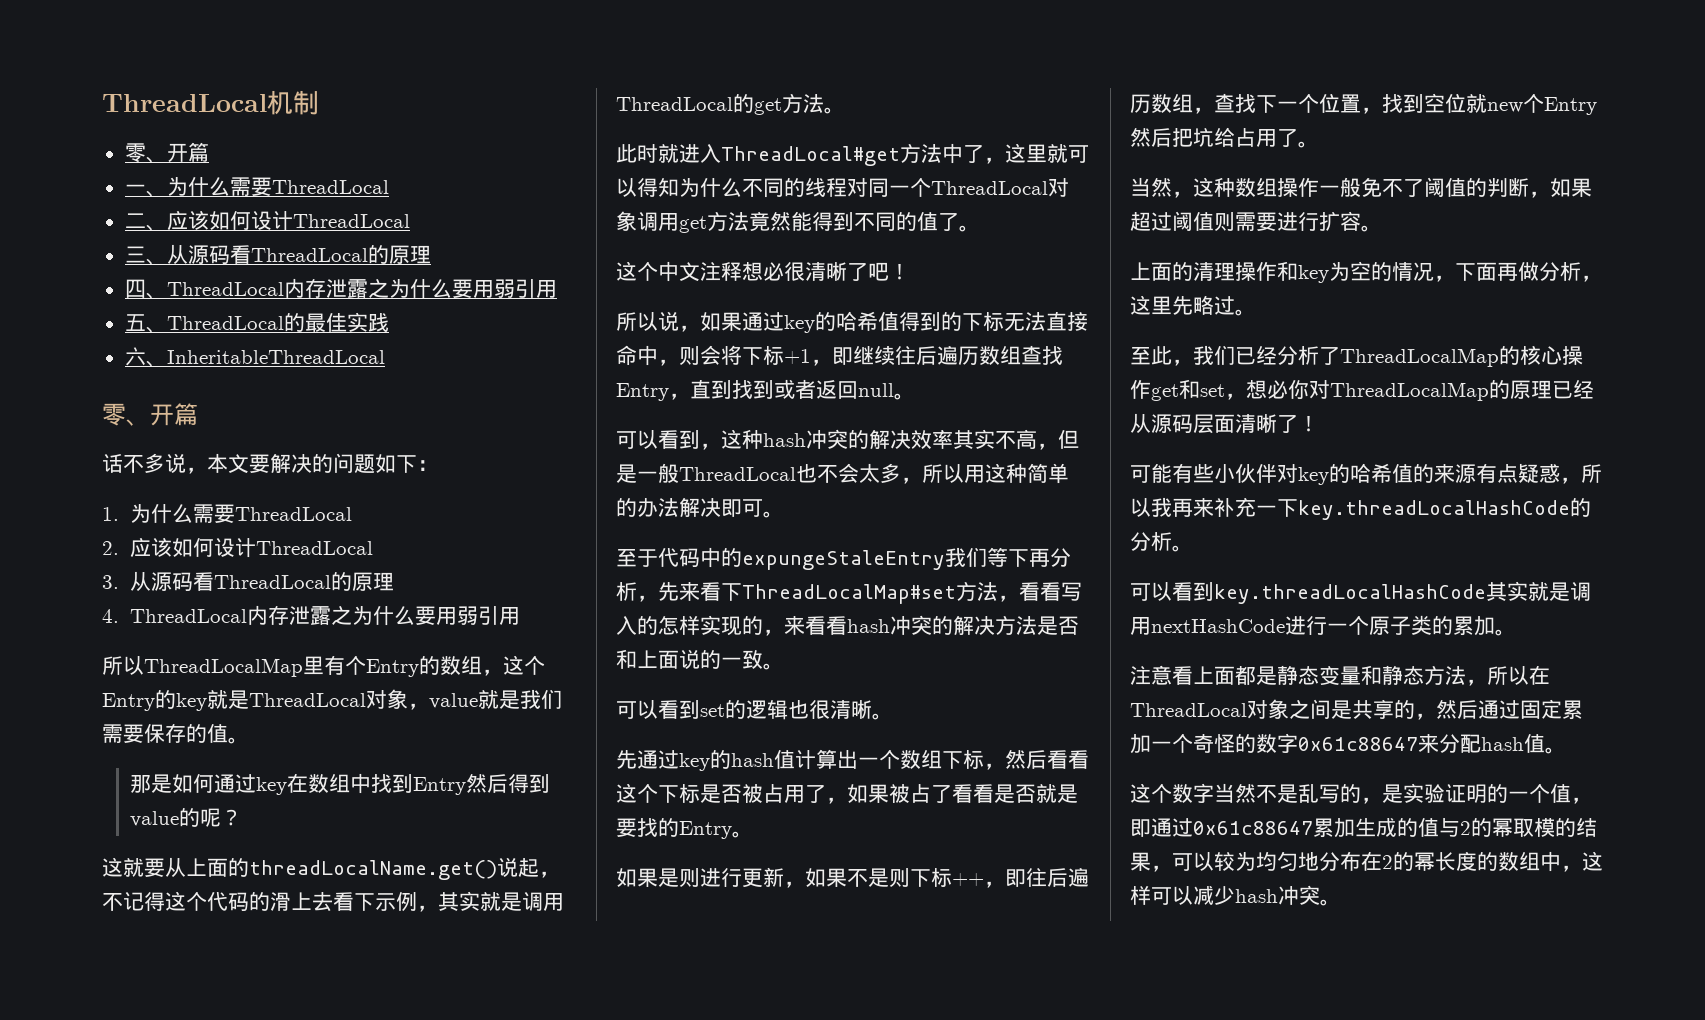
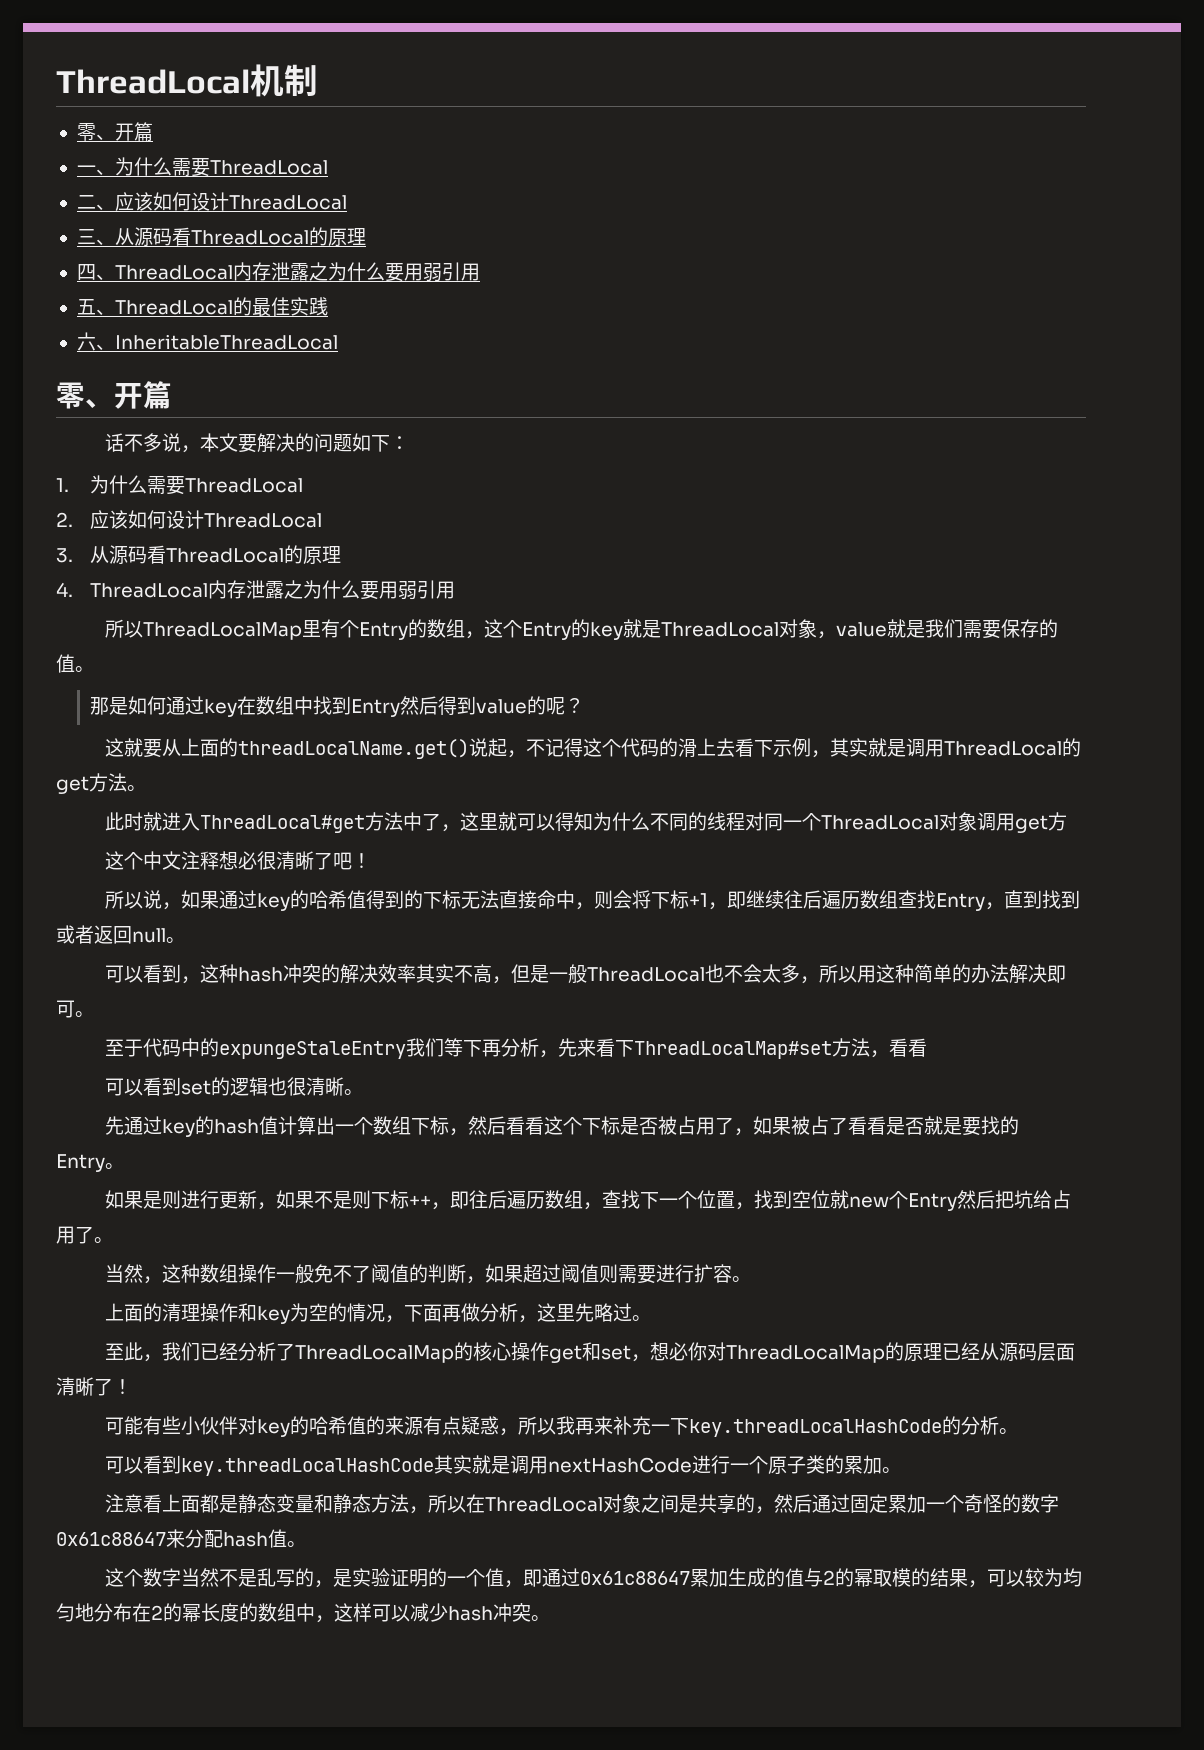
[728,211,980,232] 法竟然能得到不同的值了。 -> (1067, 821) none
[1061,582,1082,601] [616,615,1079,636] [616,649,784,670] 写入的怎样实现的，来看看hash冲突的解决方法是否和上面说的一致。 -> (927, 1047) none

